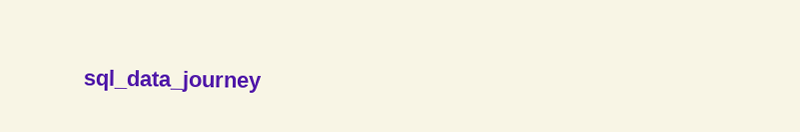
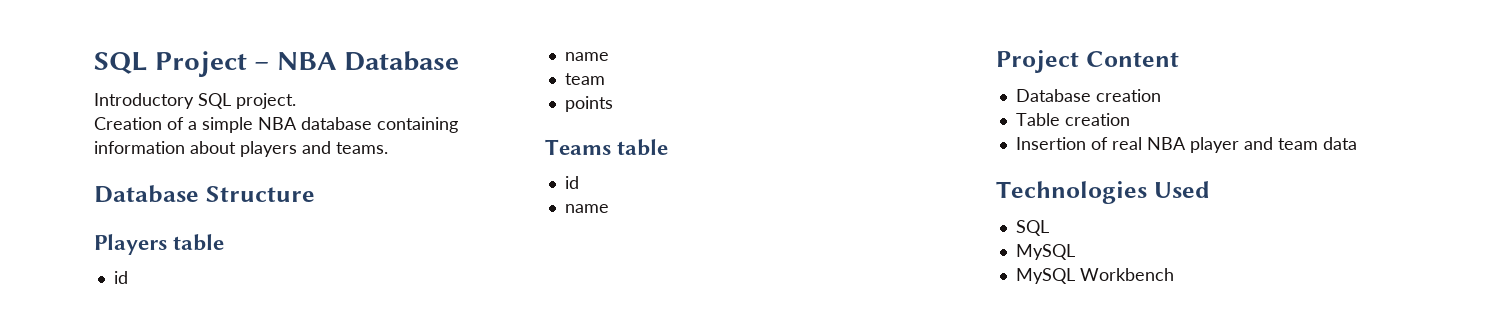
[83,69,262,93] sql_data_journey -> [94,51,460,77] [94,93,296,109] [94,117,458,133] [94,141,388,157] [94,185,315,203] [94,234,225,255] [113,271,128,284] [564,52,609,61] [564,73,605,85] [564,96,613,112] [545,139,669,156] [564,176,579,189] [564,204,609,213] [996,50,1179,73] [1015,89,1161,102] [1015,113,1130,126] [1015,137,1357,153] [996,181,1210,204] [1015,220,1049,236] [1015,244,1075,260] [1015,268,1174,284] SQL Project – NBA Database // Introductory SQL project. // Creation of a simple NBA database containing information about players and teams. // Database Structure // Players table // id // name // team // points // Teams table // id // name // Project Content // Database creation // Table creation // Insertion of real NBA player and team data // Technologies Used // SQL // MySQL // MySQL Workbench

